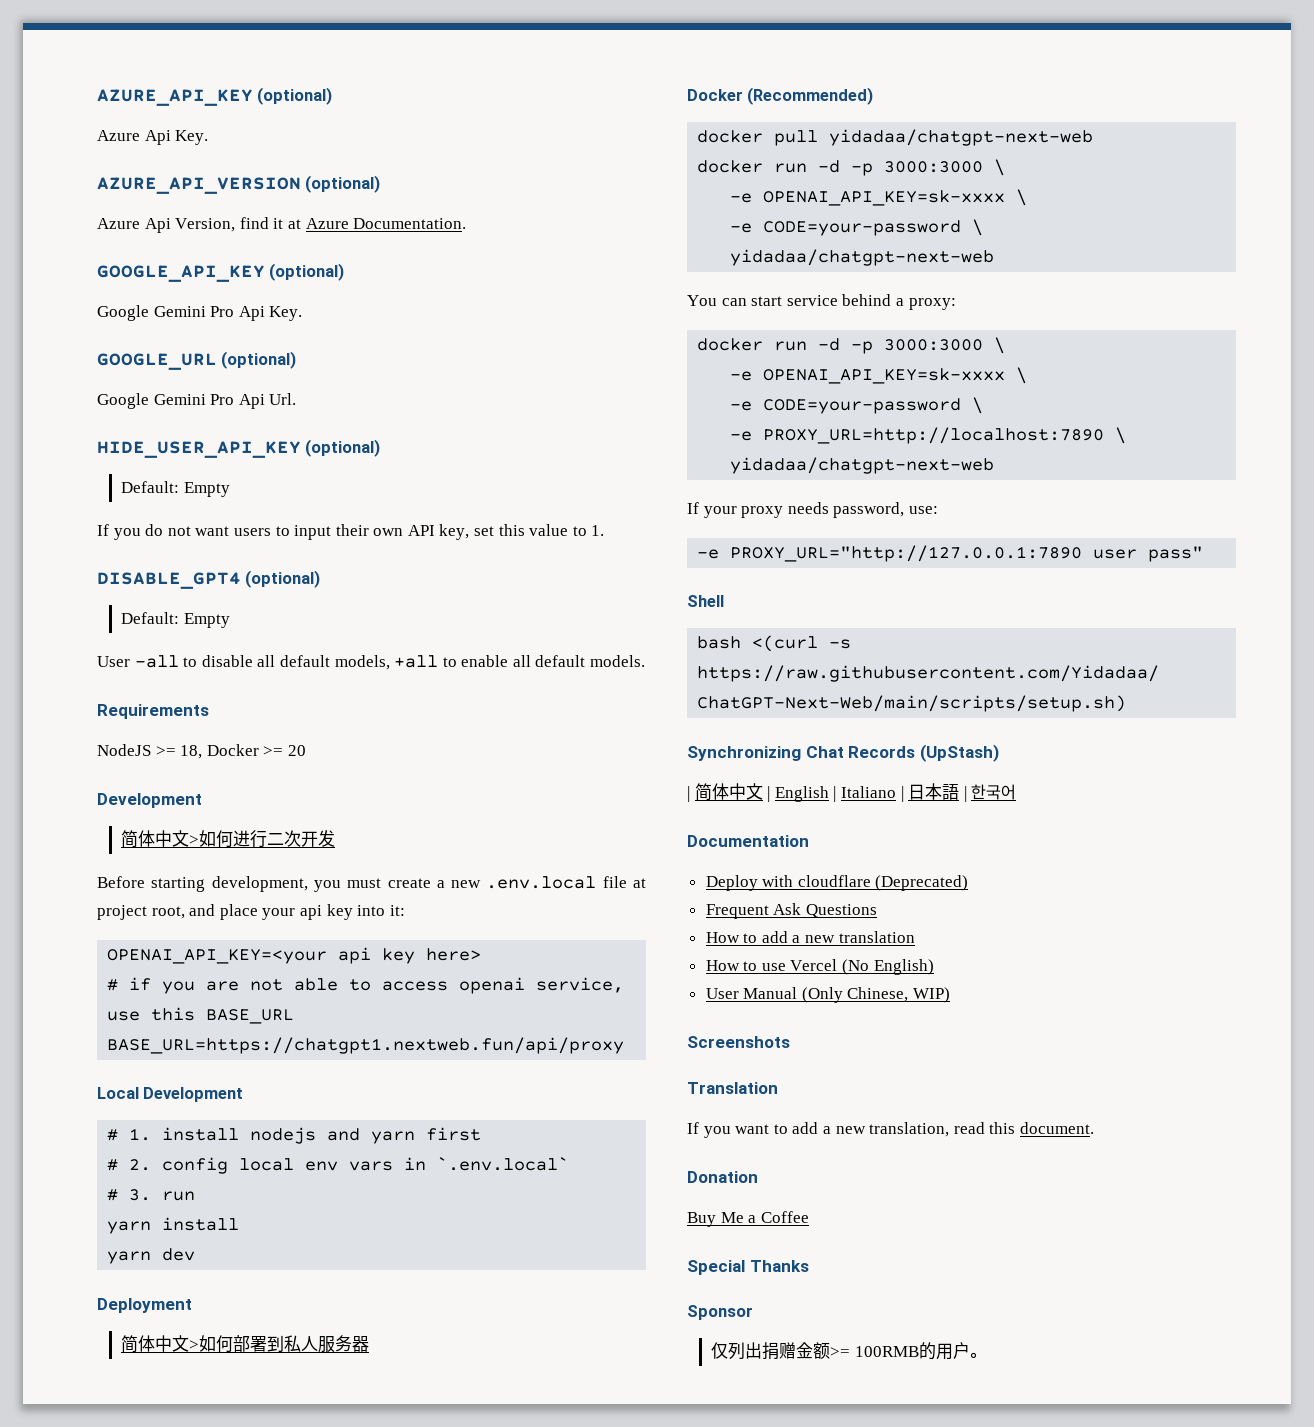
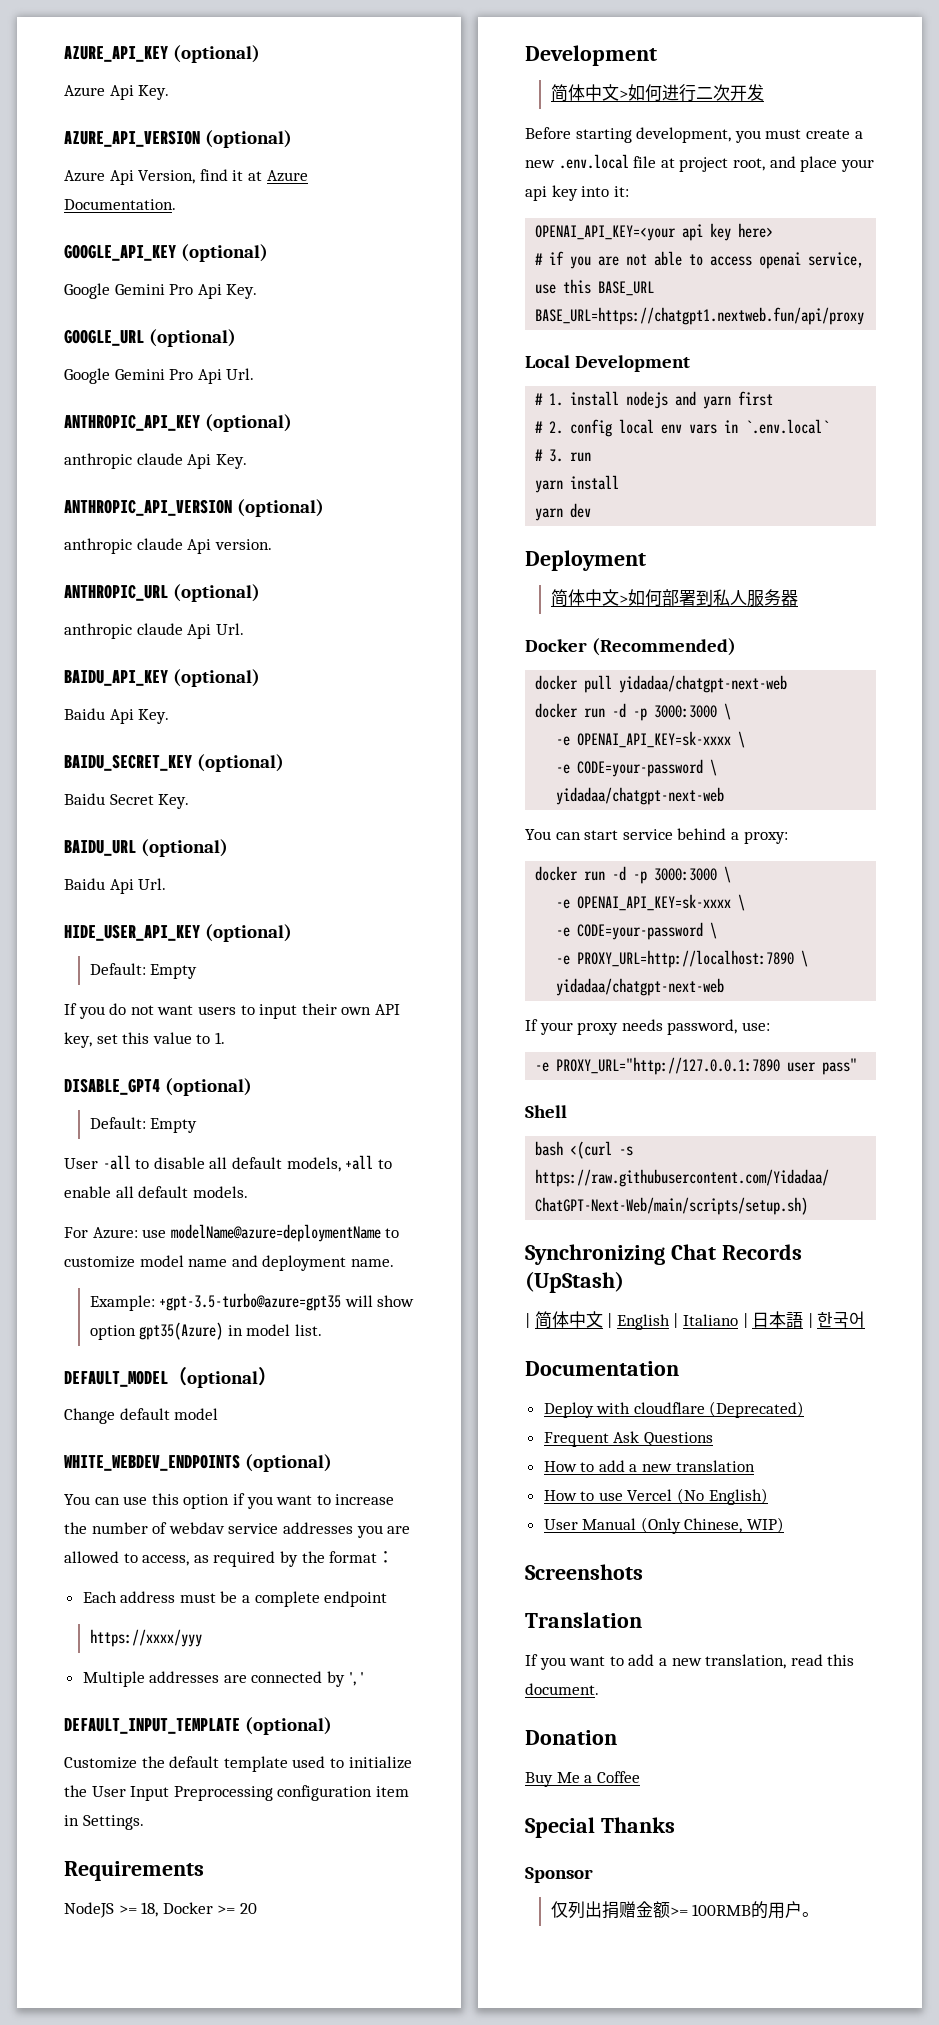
(297, 399) none -> [64,414,293,432] [64,453,247,469] [64,499,325,517] [64,538,272,554] [64,584,261,602] [64,623,244,639] [64,669,261,687] [64,708,170,724] [64,754,285,772] [64,793,190,809] [64,839,229,857] [64,878,167,894] // ANTHROPIC_API_KEY (optional) // anthropic claude Api Key. // ANTHROPIC_API_VERSION (optional) // anthropic claude Api version. // ANTHROPIC_URL (optional) // anthropic claude Api Url. // BAIDU_API_KEY (optional) // Baidu Api Key. // BAIDU_SECRET_KEY (optional) // Baidu Secret Key. // BAIDU_URL (optional) // Baidu Api Url.
(646, 661) none -> [64,1224,400,1242] [64,1255,394,1271] [89,1293,415,1311] [89,1322,322,1340] [64,1367,277,1388] [64,1408,219,1424] [64,1454,333,1472] [64,1493,395,1509] [64,1522,411,1538] [64,1551,395,1567] [82,1591,388,1607] [89,1629,202,1647] [82,1671,365,1687] [64,1717,333,1735] [64,1756,412,1772] [64,1785,409,1801] [64,1815,144,1830] // For Azure: use modelName@azure=deploymentName to customize model name and deployment name. // Example: +gpt-3.5-turbo@azure=gpt35 will show option gpt35(Azure) in model list. // DEFAULT_MODEL（optional） // Change default model // WHITE_WEBDEV_ENDPOINTS (optional) // You can use this option if you want to increase the number of webdav service addresses you are allowed to access, as required by the format： // Each address must be a complete endpoint // https://xxxx/yyy // Multiple addresses are connected by ', ' // DEFAULT_INPUT_TEMPLATE (optional) // Customize the default template used to initialize the User Input Preprocessing configuration item in Settings.

